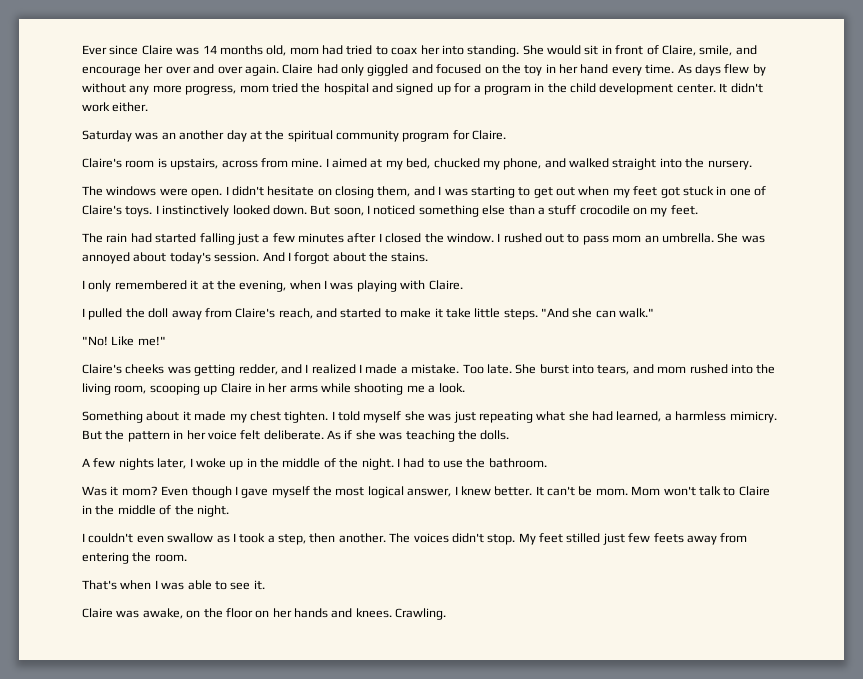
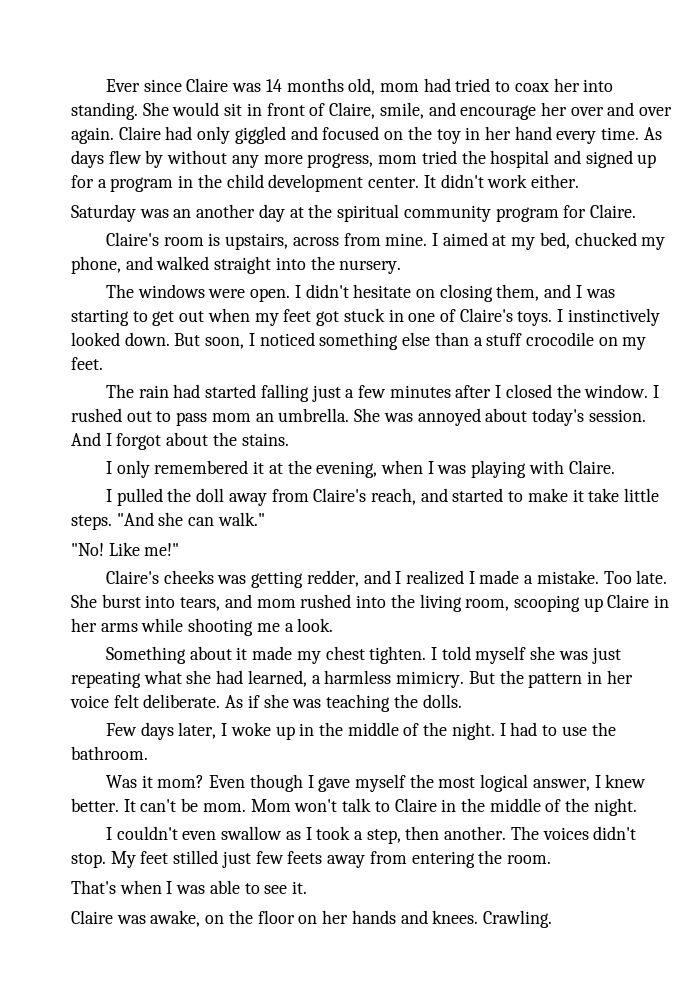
[82,458,154,470] A few nights -> [105,722,174,740] Few days

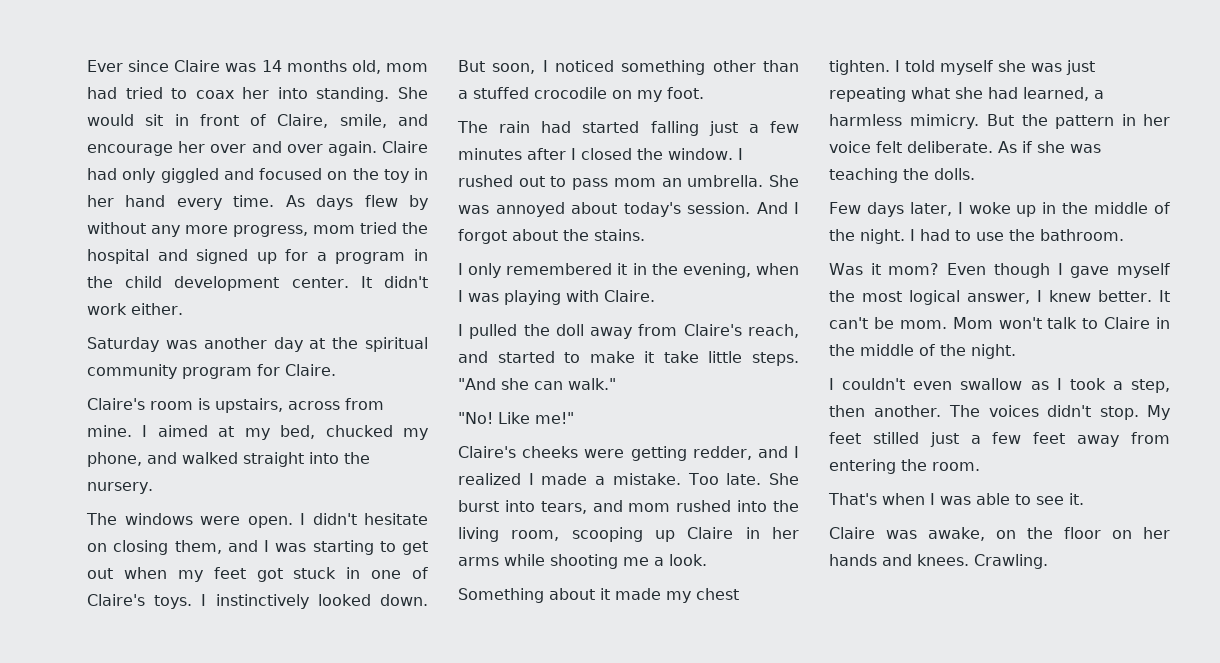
[173,209,192,218] an -> (197, 344) none
[402,332,431,346] else -> [712,60,756,72] other
[486,333,523,346] stuff -> [473,87,529,99] stuffed
[71,357,103,370] feet. -> [667,87,704,99] foot.
[268,463,283,474] at -> [632,263,647,275] in
[217,575,247,584] was -> [584,449,625,458] were
[255,851,323,864] few feets -> [970,432,1066,444] a few feet

